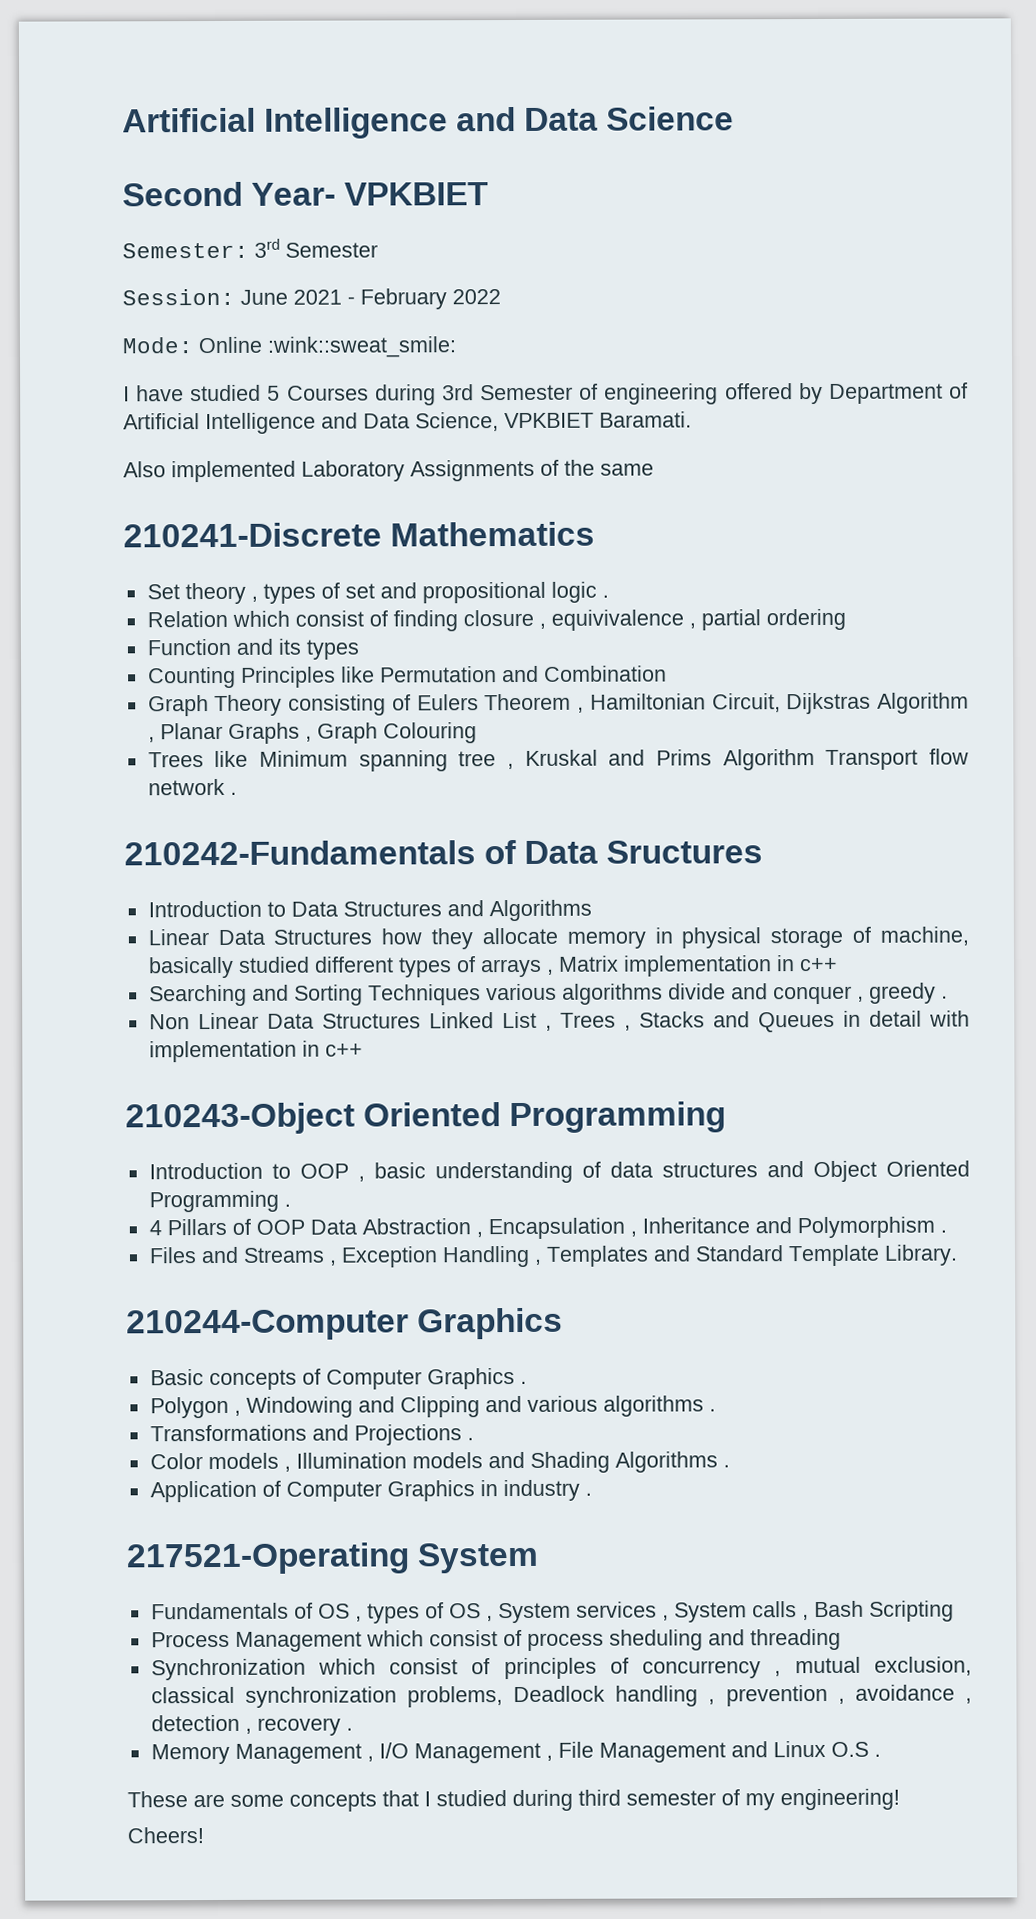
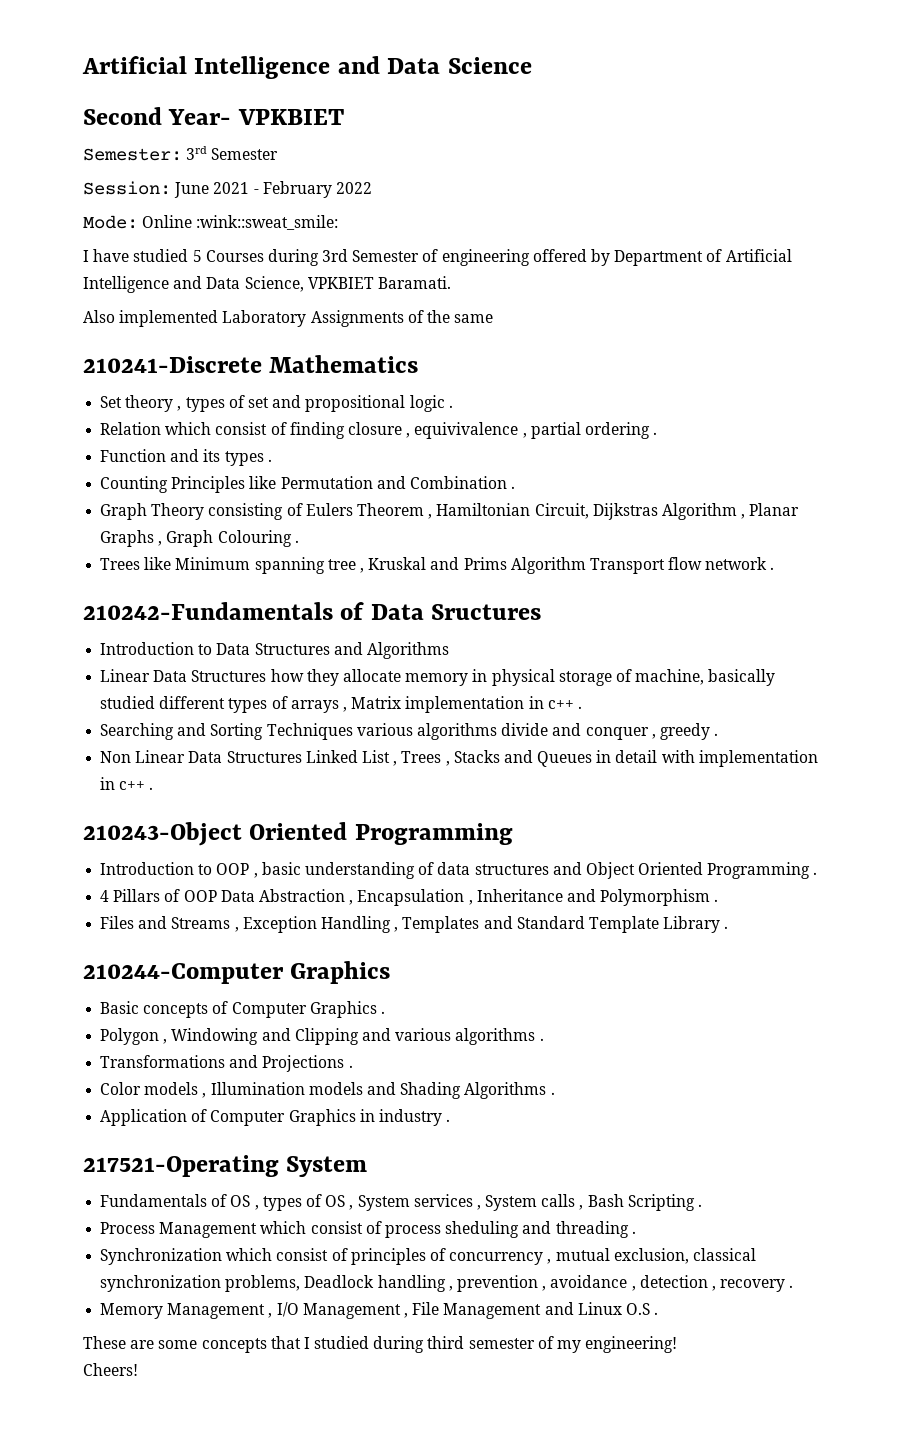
(846, 619) none -> [653,432,658,435] .
(360, 649) none -> [267,459,272,462] .
(667, 673) none -> [511,486,516,489] .
(477, 733) none -> [294,540,299,543] .
(838, 964) none -> [577,706,582,709] .
(363, 1050) none -> [149,787,154,790] .
[883,1244,958,1266] Library. -> [663,916,729,933] Library .
(954, 1611) none -> [698,1204,703,1207] .
(841, 1639) none -> [631,1231,636,1234] .

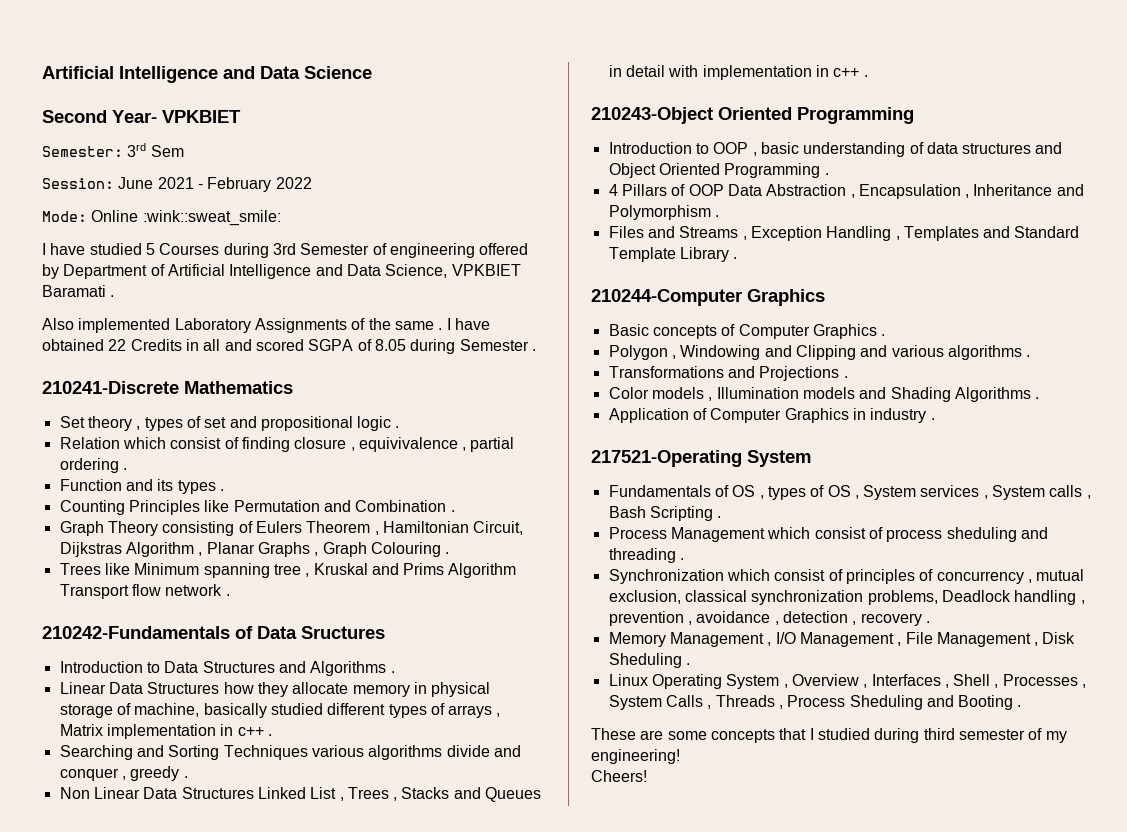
[211,148,279,160] Semester -> [150,145,184,157] Sem
[377,276,451,289] Baramati. -> [42,285,115,297] Baramati .
(494, 318) none -> [438,318,490,330] [42,339,536,354] . I have obtained 22 Credits in all and scored SGPA of 8.05 during Semester .
(449, 650) none -> [390,671,395,673] .
[544,1302,650,1315] and Linux O.S -> [1034,632,1076,646] [608,653,690,668] [608,674,1087,689] [608,695,1014,710] , Disk Sheduling . // Linux Operating System , Overview , Interfaces , Shell , Processes , System Calls , Threads , Process Sheduling and Booting

